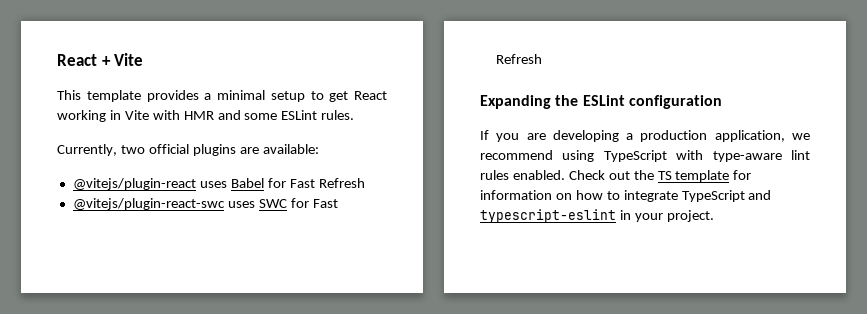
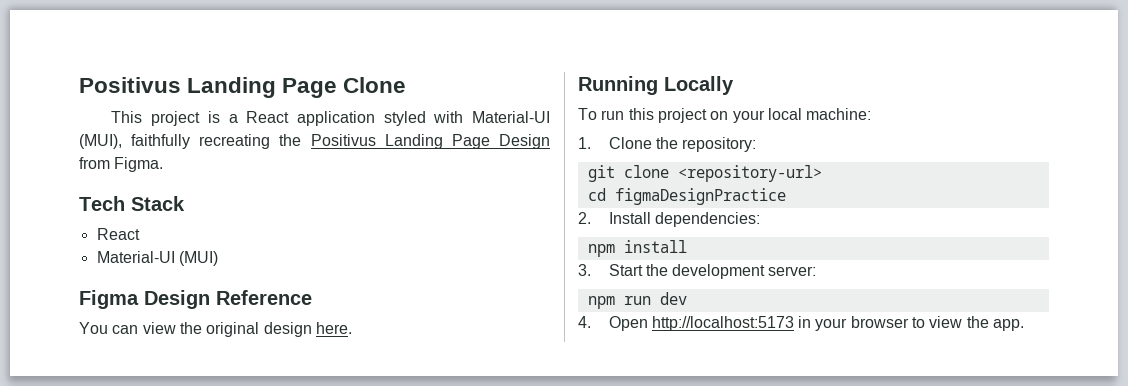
[57,53,144,66] [57,90,387,102] [57,110,355,122] [57,144,319,156] [72,178,365,190] [72,198,338,210] [495,54,542,64] [480,95,722,109] [480,130,810,142] [480,150,810,162] [480,170,752,182] [480,190,772,202] [480,209,714,223] React + Vite // This template provides a minimal setup to get React working in Vite with HMR and some ESLint rules. // Currently, two official plugins are available: // @vitejs/plugin-react uses Babel for Fast Refresh // @vitejs/plugin-react-swc uses SWC for Fast Refresh // Expanding the ESLint configuration // If you are developing a production application, we recommend using TypeScript with type-aware lint rules enabled. Check out the TS template for information on how to integrate TypeScript and typescript-eslint in your project. -> [79,77,407,98] [111,111,550,126] [79,134,550,149] [79,157,164,172] [79,196,185,211] [96,228,140,240] [96,251,218,266] [79,290,312,309] [79,322,352,337] [578,76,734,95] [578,108,872,123] [578,137,757,152] [587,165,822,182] [587,188,786,205] [578,212,760,227] [587,240,687,257] [578,264,817,279] [587,292,687,309] [578,316,1025,331] Positivus Landing Page Clone // This project is a React application styled with Material-UI (MUI), faithfully recreating the Positivus Landing Page Design from Figma. // Tech Stack // React // Material-UI (MUI) // Figma Design Reference // You can view the original design here. // Running Locally // To run this project on your local machine: // 1. Clone the repository: // git clone <repository-url> // cd figmaDesignPractice // 2. Install dependencies: // npm install // 3. Start the development server: // npm run dev // 4. Open http://localhost:5173 in your browser to view the app.

